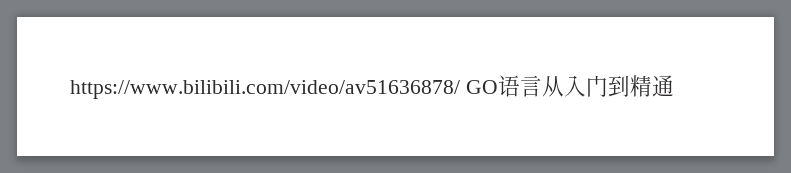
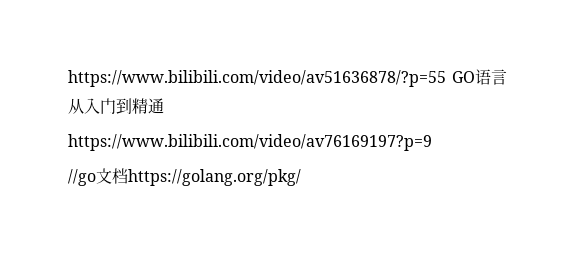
[70,80,460,99] https://www.bilibili.com/video/av51636878/ -> [68,70,446,87] https://www.bilibili.com/video/av51636878/?p=55
(674, 86) none -> [68,134,432,151] [68,168,301,186] // https://www.bilibili.com/video/av76169197?p=9 // //go文档https://golang.org/pkg/

